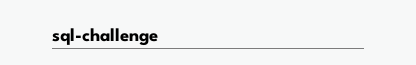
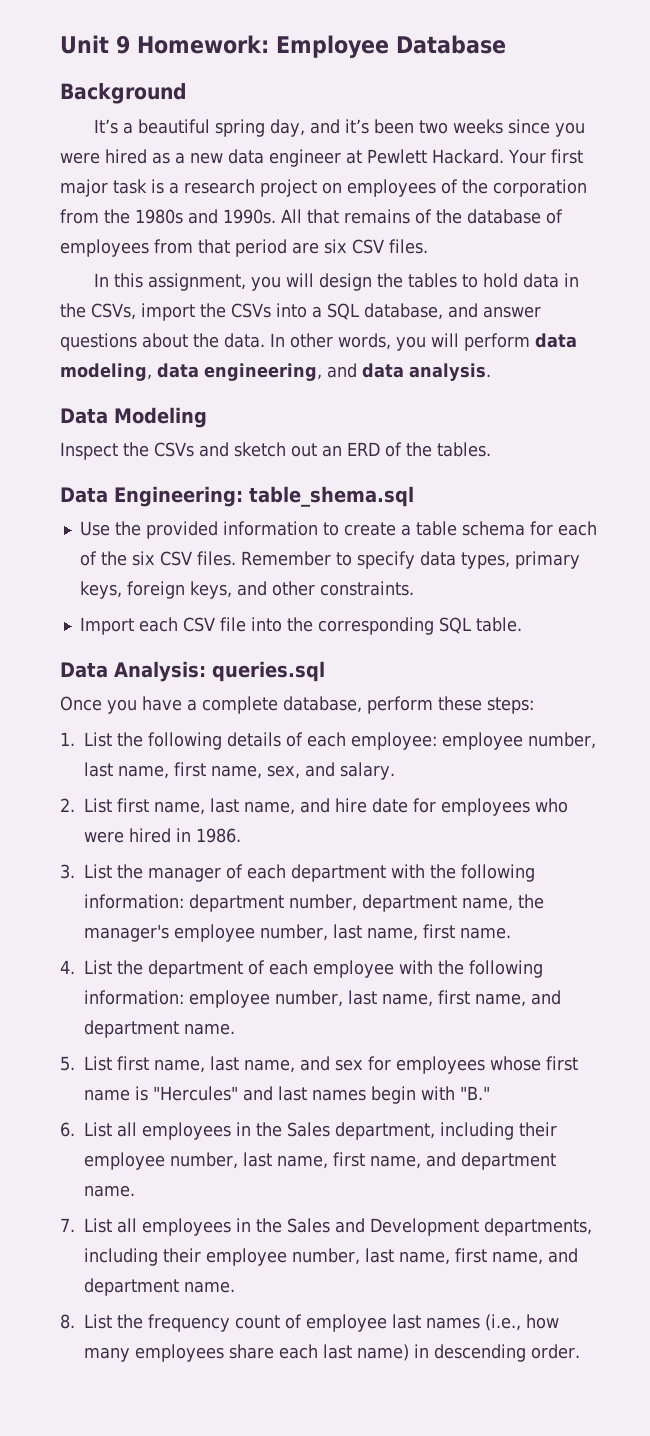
[52,28,158,46] sql-challenge -> [60,35,506,58] [60,83,187,104] [93,119,585,137] [60,149,583,167] [60,179,587,197] [60,209,563,224] [60,239,428,257] [93,273,579,291] [60,303,541,321] [60,333,577,351] [60,363,491,381] [60,407,207,428] [60,442,491,460] [60,486,414,507] [79,521,597,539] [79,551,580,569] [79,581,414,599] [79,617,522,635] [60,661,325,682] [60,696,534,714] [60,732,596,750] [84,762,395,780] [60,798,568,816] [84,828,241,843] [60,864,535,882] [84,894,544,912] [84,924,511,942] [60,960,543,978] [84,990,561,1008] [84,1020,235,1038] [60,1056,578,1074] [84,1086,490,1104] [60,1122,557,1140] [84,1152,556,1170] [84,1185,135,1197] [60,1218,592,1236] [84,1248,578,1266] [84,1278,235,1296] [60,1314,559,1332] [84,1344,580,1362] Unit 9 Homework: Employee Database // Background // It’s a beautiful spring day, and it’s been two weeks since you were hired as a new data engineer at Pewlett Hackard. Your first major task is a research project on employees of the corporation from the 1980s and 1990s. All that remains of the database of employees from that period are six CSV files. // In this assignment, you will design the tables to hold data in the CSVs, import the CSVs into a SQL database, and answer questions about the data. In other words, you will perform data modeling, data engineering, and data analysis. // Data Modeling // Inspect the CSVs and sketch out an ERD of the tables. // Data Engineering: table_shema.sql // Use the provided information to create a table schema for each of the six CSV files. Remember to specify data types, primary keys, foreign keys, and other constraints. // Import each CSV file into the corresponding SQL table. // Data Analysis: queries.sql // Once you have a complete database, perform these steps: // 1. List the following details of each employee: employee number, last name, first name, sex, and salary. // 2. List first name, last name, and hire date for employees who were hired in 1986. // 3. List the manager of each department with the following information: department number, department name, the manager's employee number, last name, first name. // 4. List the department of each employee with the following information: employee number, last name, first name, and department name. // 5. List first name, last name, and sex for employees whose first name is "Hercules" and last names begin with "B." // 6. List all employees in the Sales department, including their employee number, last name, first name, and department name. // 7. List all employees in the Sales and Development departments, including their employee number, last name, first name, and department name. // 8. List the frequency count of employee last names (i.e., how many employees share each last name) in descending order.

